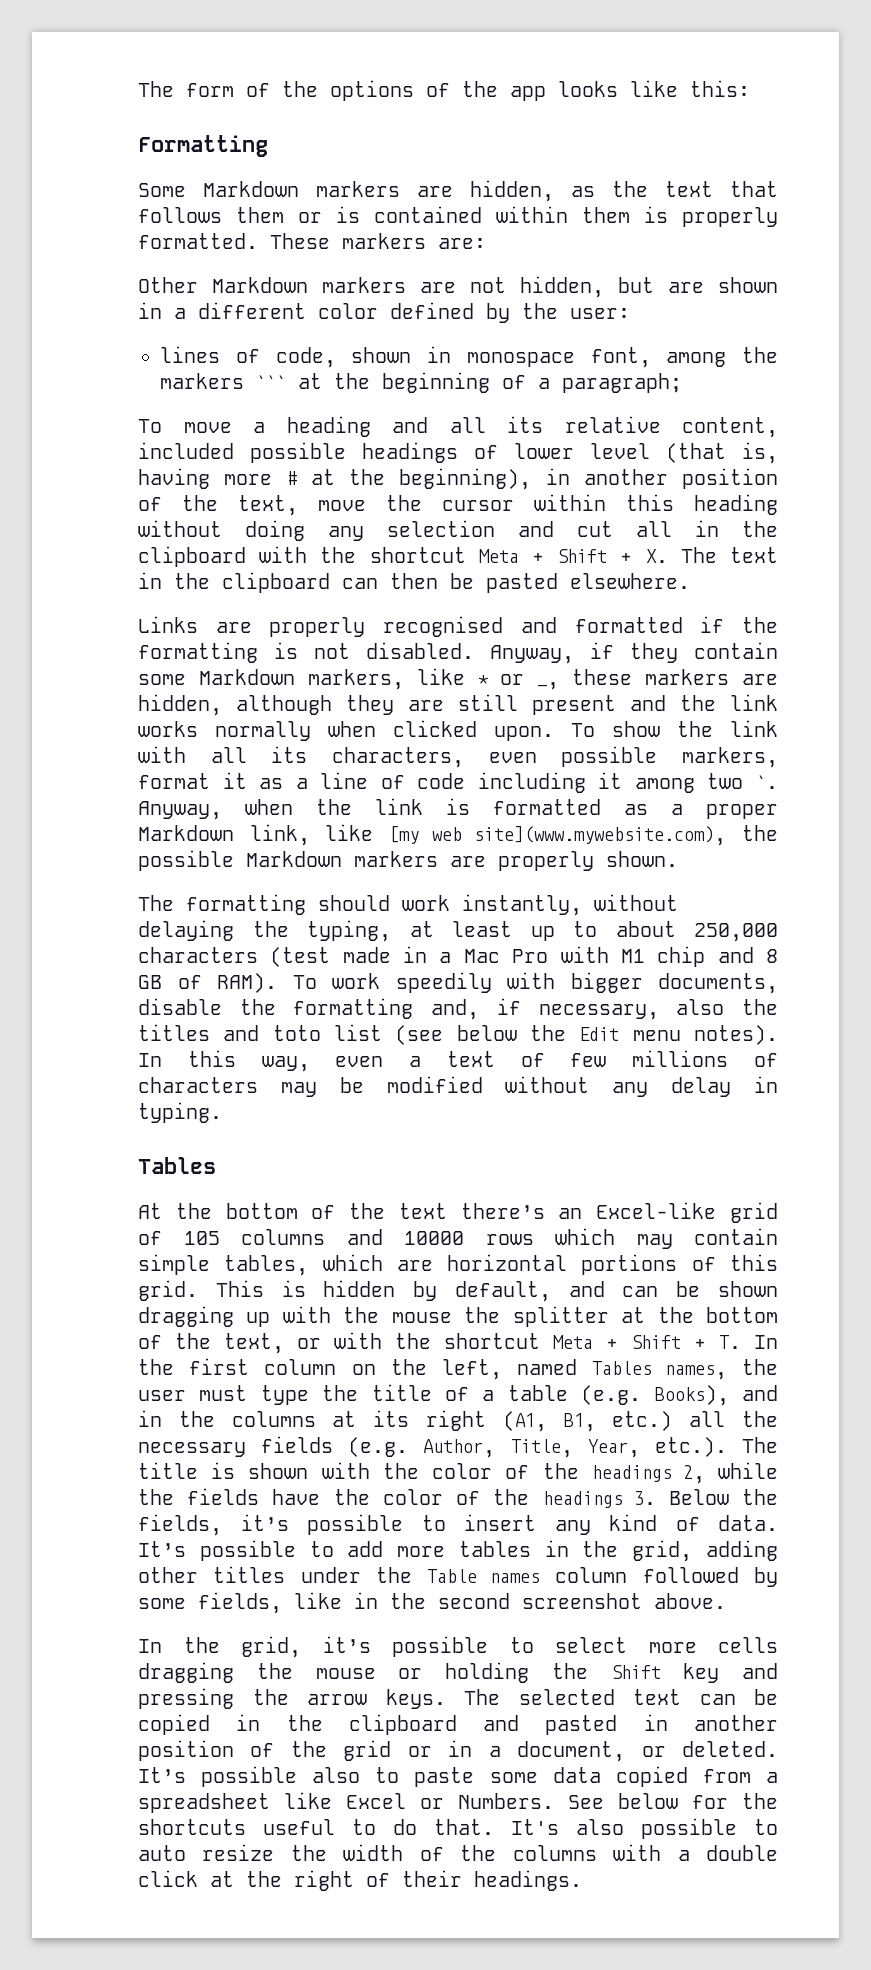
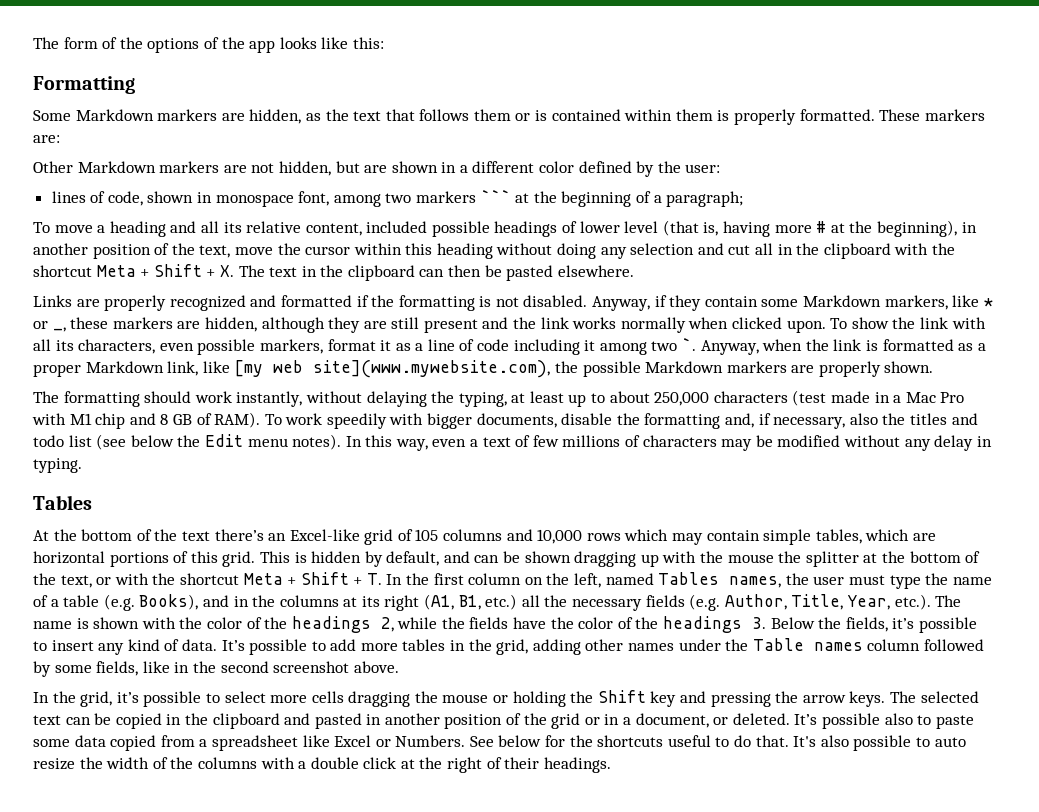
[742,347,778,363] the -> [385,193,412,203] two
[383,616,504,637] recognised -> [169,295,246,311] recognized
[272,1025,321,1041] toto -> [33,435,64,447] todo
[404,1231,464,1245] 10000 -> [537,529,583,544] 10,000
[371,1384,432,1401] title -> [952,577,992,585] name
[138,1462,198,1479] title -> [33,621,72,629] name
[213,1566,286,1583] titles -> [628,643,675,651] names

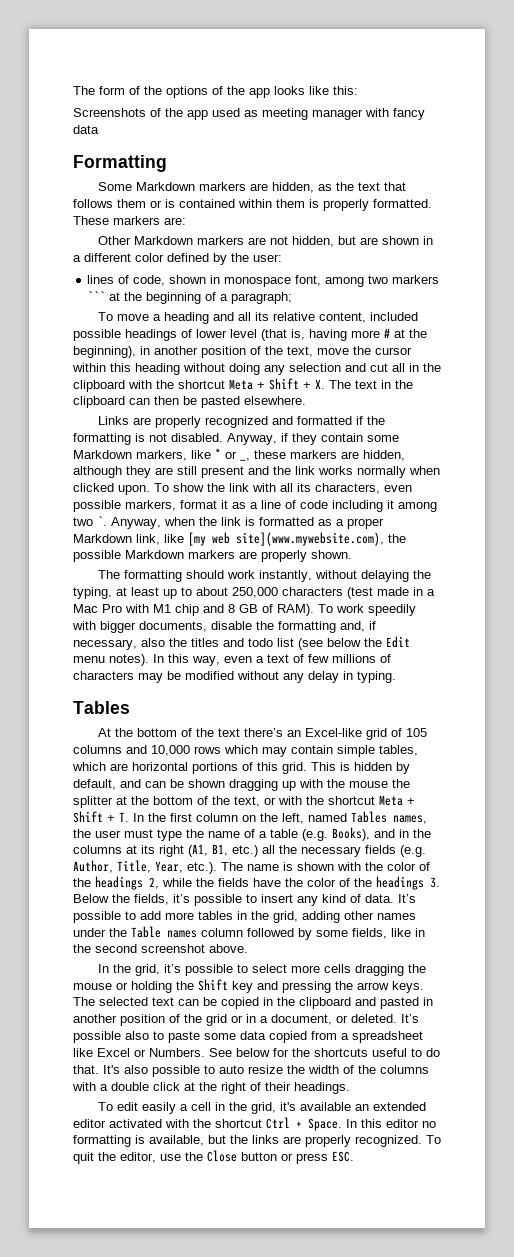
(384, 43) none -> [73,108,425,120] [73,125,99,134] // Screenshots of the app used as meeting manager with fancy data
(611, 765) none -> [98,1102,427,1114] [73,1117,436,1131] [73,1135,441,1147] [73,1150,354,1164] // To edit easily a cell in the grid, it's available an extended editor activated with the shortcut Ctrl + Space. In this editor no formatting is available, but the links are properly recognized. To quit the editor, use the Close button or press ESC.

